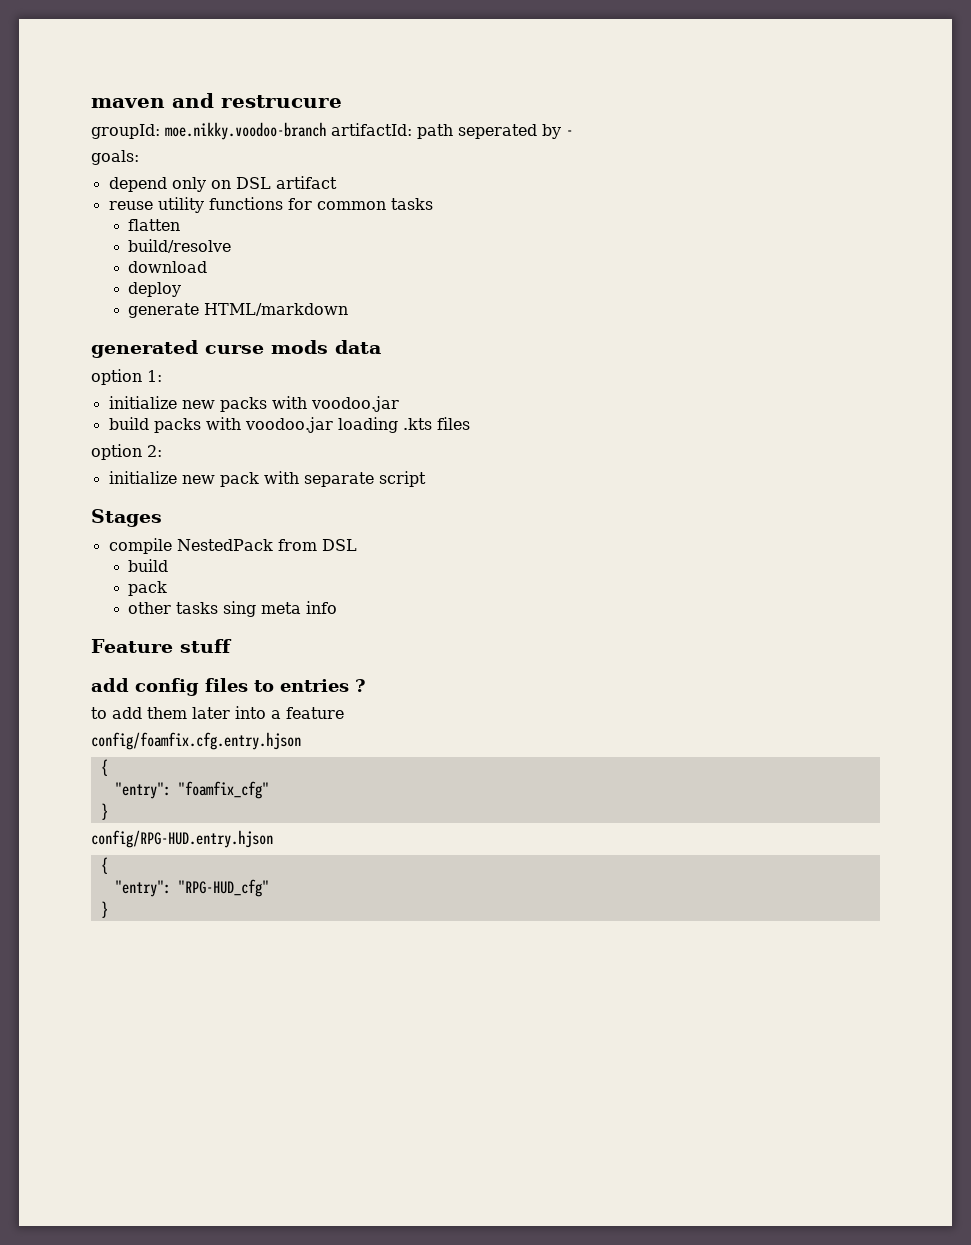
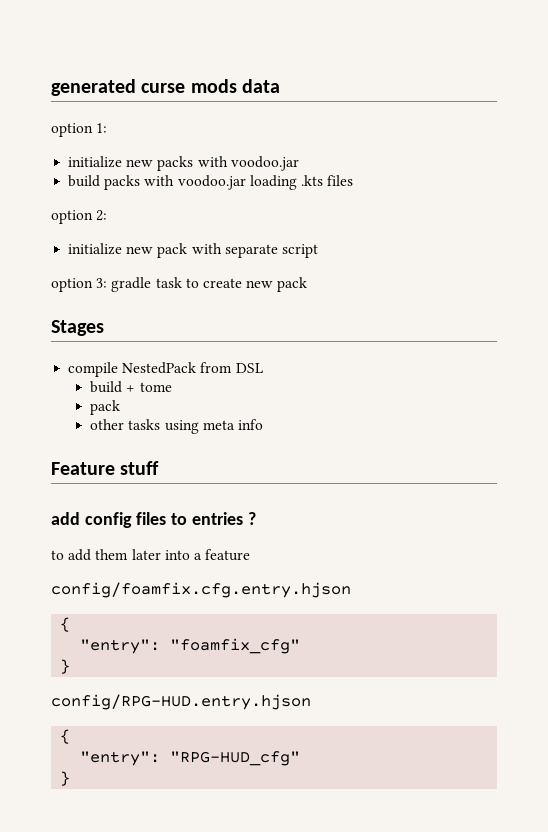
[91,93,342,108] [91,122,573,140] [91,150,139,165] [108,176,337,192] [108,197,433,213] [128,219,181,231] [128,239,232,253] [128,261,208,273] [128,282,182,297] [128,303,349,318] maven and restrucure // groupId: moe.nikky.voodoo-branch artifactId: path seperated by - // goals: // depend only on DSL artifact // reuse utility functions for common tasks // flatten // build/resolve // download // deploy // generate HTML/markdown // -> (51, 87) none
(426, 479) none -> [51,277,308,292] // option 3: gradle task to create new pack
(169, 565) none -> [126,382,172,392] + tome
[223,601,257,617] sing -> [164,420,199,434] using

